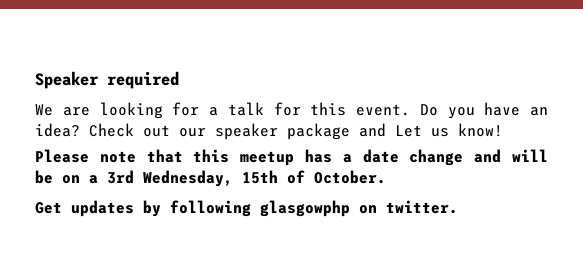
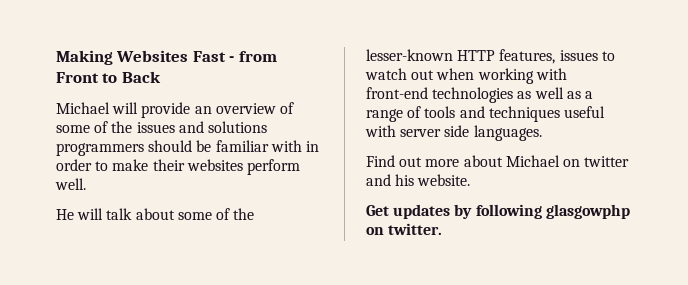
[35,71,179,89] [35,102,548,119] [35,123,503,140] [35,149,549,166] [35,170,386,187] Speaker required // We are looking for a talk for this event. Do you have an idea? Check out our speaker package and Let us know! // Please note that this meetup has a date change and will be on a 3rd Wednesday, 15th of October. -> [56,50,277,65] [56,71,161,83] [56,102,294,118] [56,121,267,133] [56,140,319,156] [56,159,300,175] [55,178,86,190] [56,208,255,220] [366,49,615,64] [365,68,567,84] [366,87,593,103] [366,106,605,122] [365,125,542,141] [366,155,630,167] [366,174,471,186] Making Websites Fast - from Front to Back // Michael will provide an overview of some of the issues and solutions programmers should be familiar with in order to make their websites perform well. // He will talk about some of the lesser-known HTTP features, issues to watch out when working with front-end technologies as well as a range of tools and techniques useful with server side languages. // Find out more about Michael on twitter and his website.

